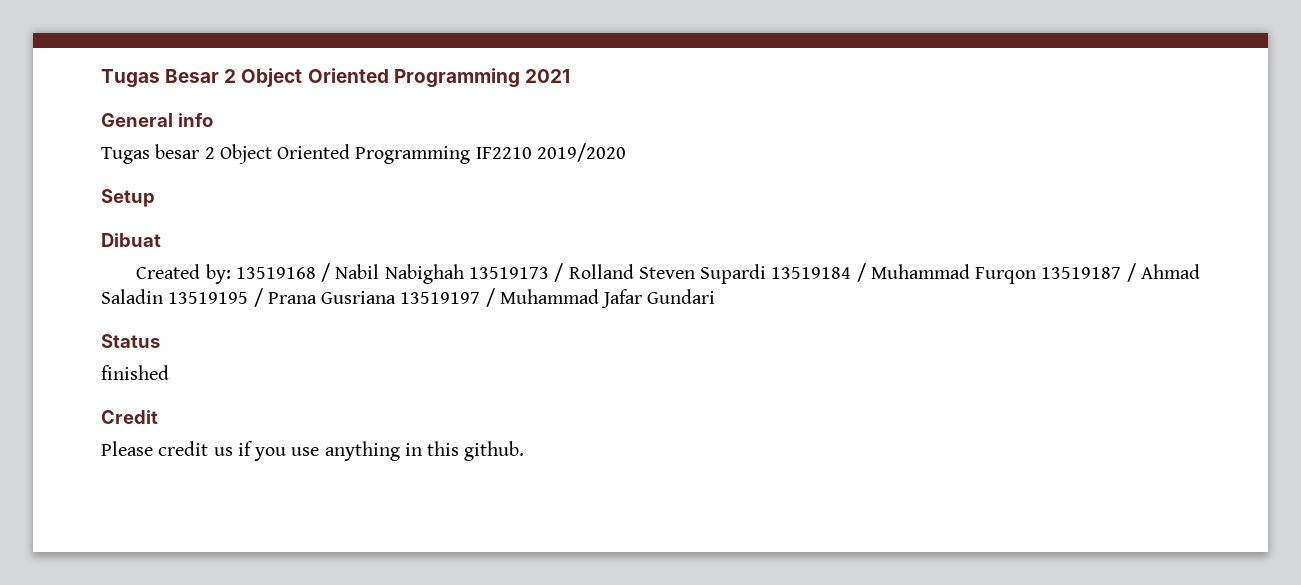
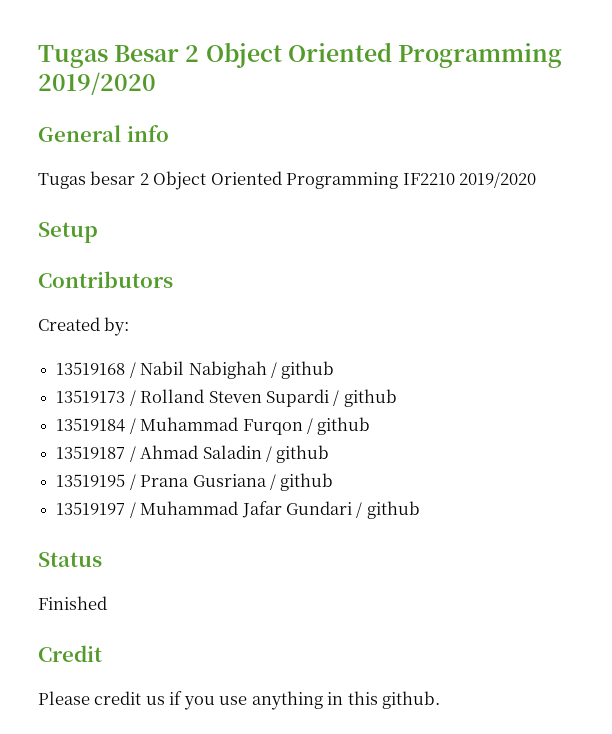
[524,69,570,83] 2021 -> [38,72,156,95] 2019/2020
[101,233,161,247] Dibuat -> [38,271,173,288] Contributors
(231, 274) none -> (130, 326) //
(464, 274) none -> [270,361,335,379] / github //
(767, 274) none -> [333,389,397,407] / github //
(1037, 275) none -> [306,417,371,435] / github //
(163, 296) none -> [265,445,330,463] / github //
(397, 297) none -> [269,473,334,491] / github //
(716, 296) none -> [356,501,420,519] / github
[101,365,169,380] finished -> [38,596,107,610] Finished

